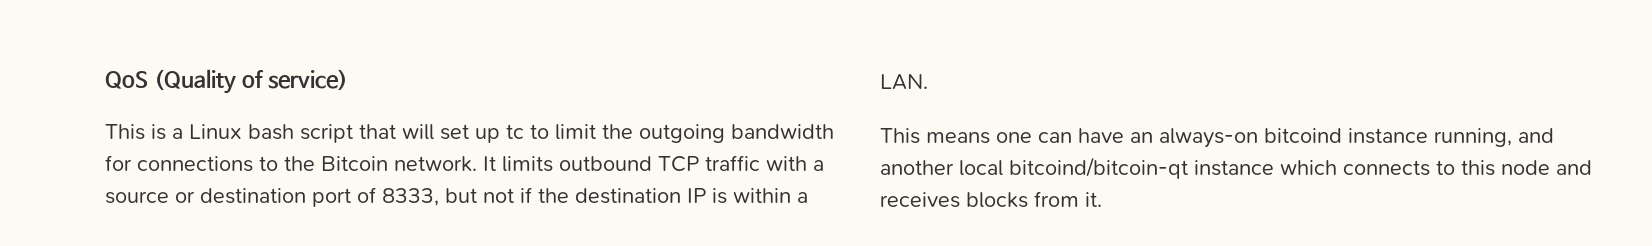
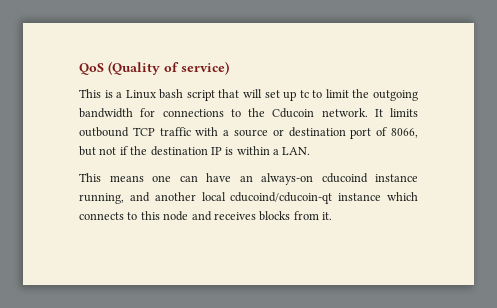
[321,156,388,171] Bitcoin -> [272,108,315,118] Cducoin
[382,188,439,206] 8333, -> [391,128,419,138] 8066,
[1264,128,1342,143] bitcoind -> [321,173,368,183] cducoind
[1009,157,1188,179] bitcoind/bitcoin-qt -> [230,192,333,204] cducoind/cducoin-qt

